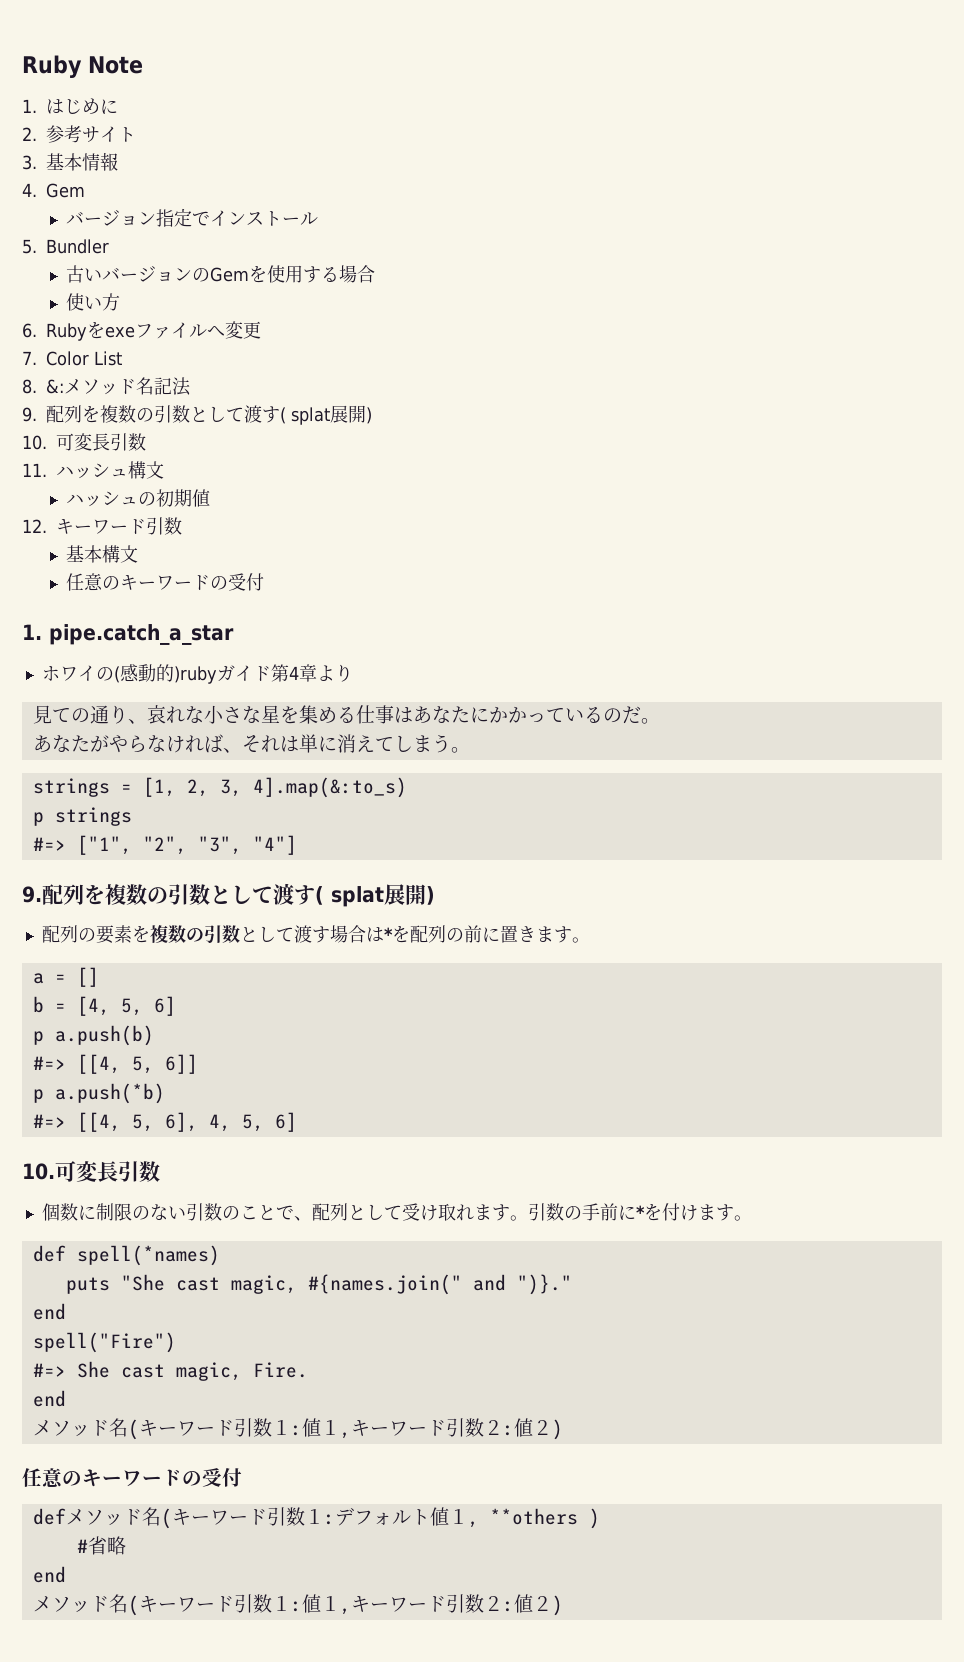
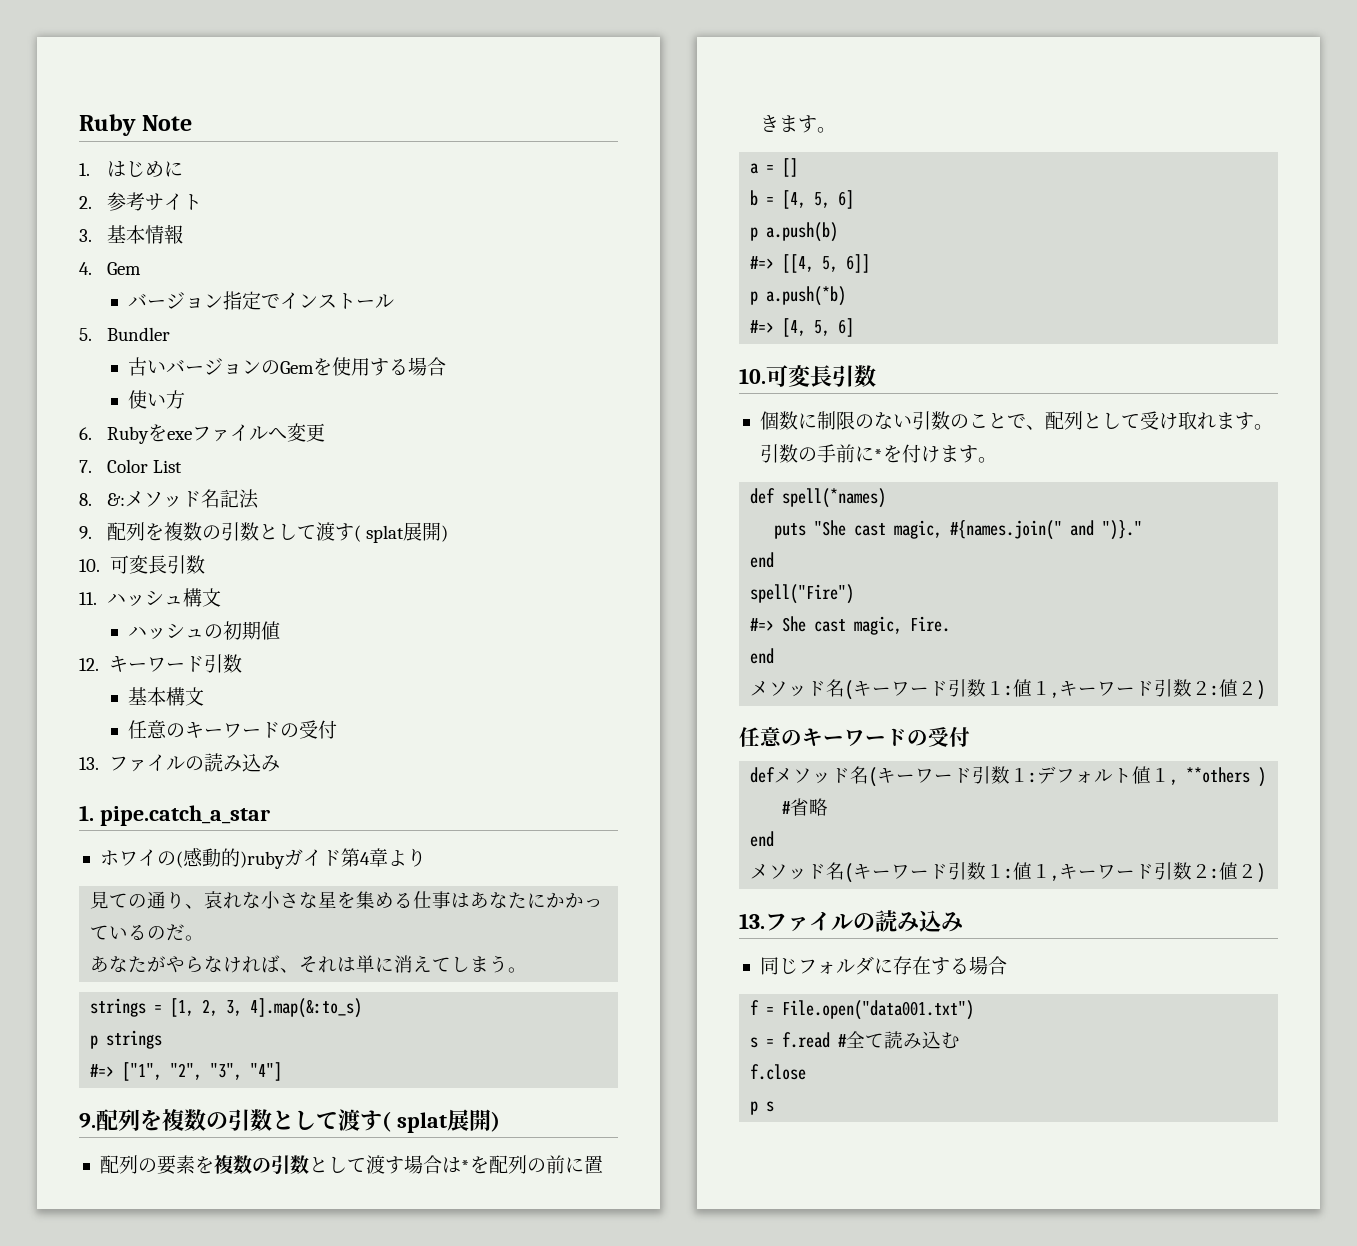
(264, 582) none -> [79,753,280,772] // 13.ファイルの読み込み
[76,1112,231,1132] [[4, 5, 6], 4, -> [782,318,807,337] [4,
(563, 1605) none -> [739,910,963,932] [759,956,1007,975] [750,1000,975,1020] [750,1031,961,1049] [750,1064,807,1080] [750,1101,775,1115] // 13.ファイルの読み込み // 同じフォルダに存在する場合 // f = File.open("data001.txt") // s = f.read #全て読み込む // f.close // p s

